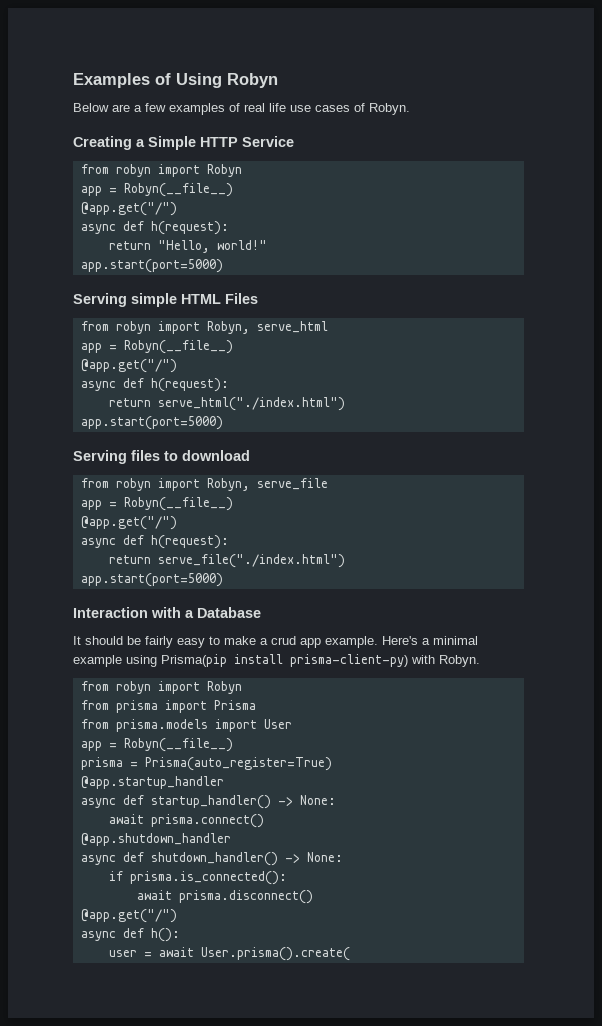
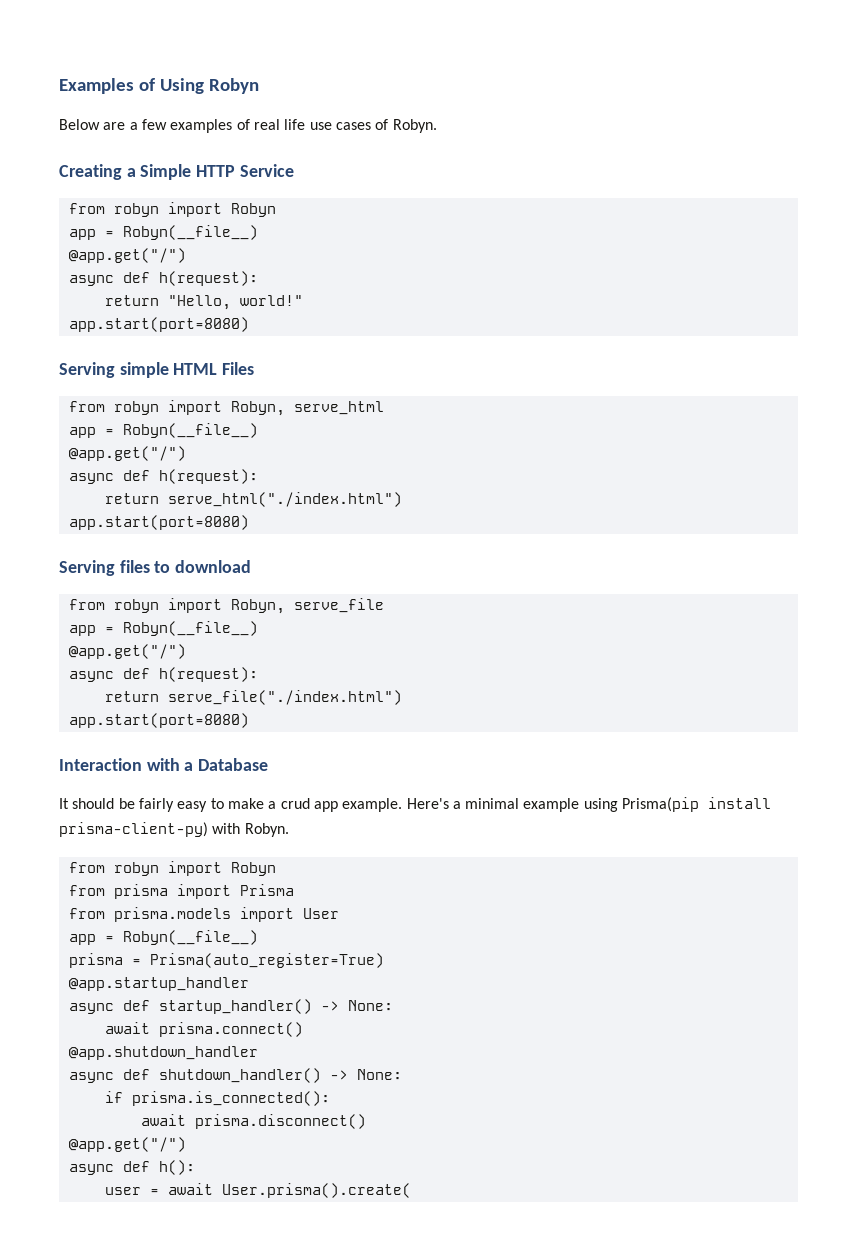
[80,259,223,273] app.start(port=5000) -> [68,317,249,332] app.start(port=8080)
[80,416,223,430] app.start(port=5000) -> [68,515,249,530] app.start(port=8080)
[80,573,223,587] app.start(port=5000) -> [68,713,249,728] app.start(port=8080)

